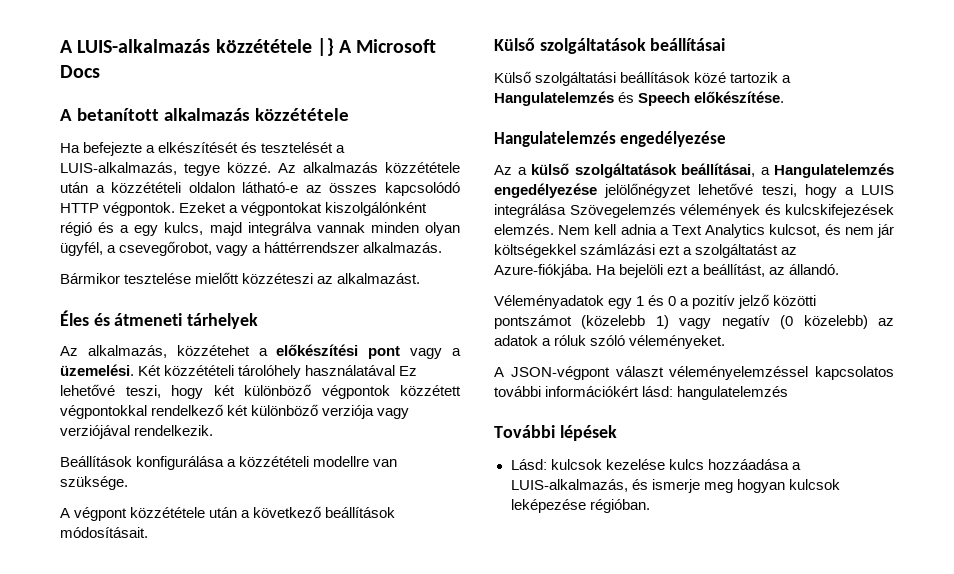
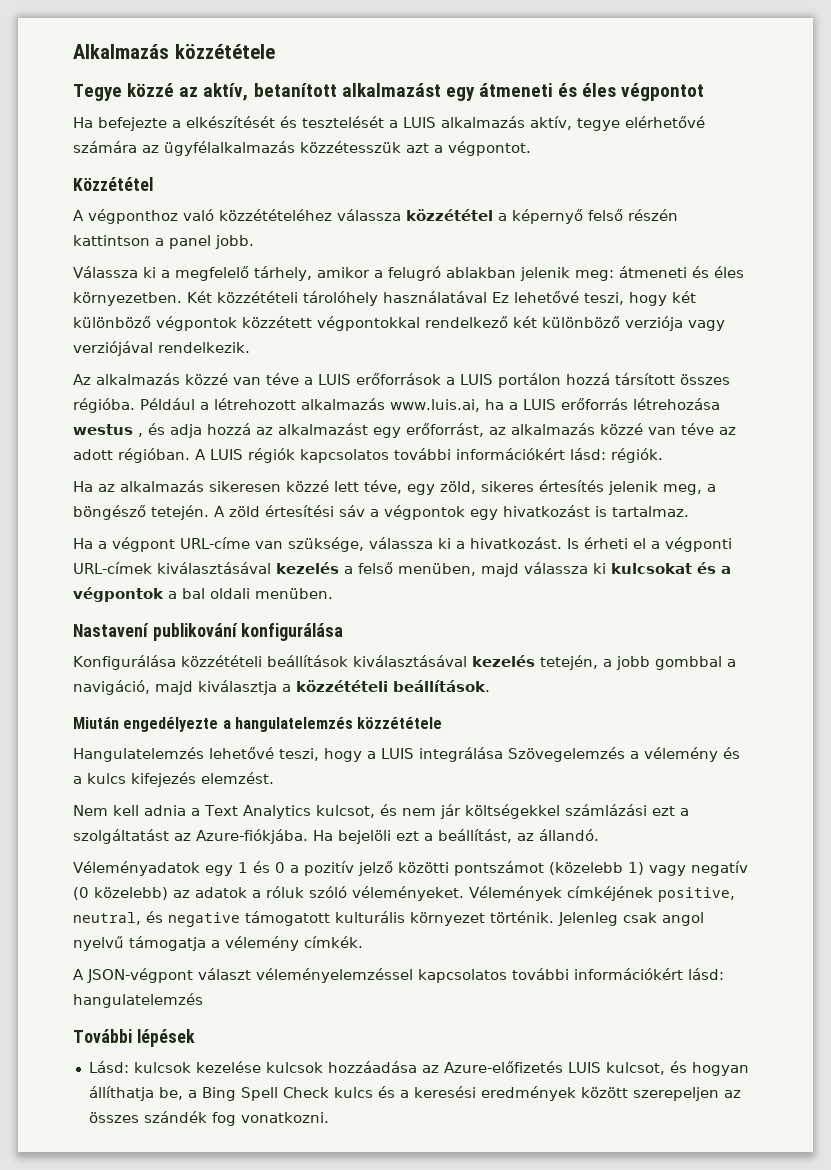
[60,38,437,56] [60,65,100,78] [60,108,349,121] A LUIS-alkalmazás közzététele |} A Microsoft Docs // A betanított alkalmazás közzététele -> [73,44,275,59] [73,83,705,101] Alkalmazás közzététele // Tegye közzé az aktív, betanított alkalmazást egy átmeneti és éles végpontot
[60,162,460,176] [60,182,460,196] [60,202,428,216] [60,222,460,236] [60,241,443,256] [60,272,421,284] [60,310,259,329] [60,344,462,359] [60,364,134,376] LUIS-alkalmazás, tegye közzé. Az alkalmazás közzététele után a közzétételi oldalon látható-e az összes kapcsolódó HTTP végpontok. Ezeket a végpontokat kiszolgálónként régió és a egy kulcs, majd integrálva vannak minden olyan ügyfél, a csevegőrobot, vagy a háttérrendszer alkalmazás. // Bármikor tesztelése mielőtt közzéteszi az alkalmazást. // Éles és átmeneti tárhelyek // Az alkalmazás, közzétehet a előkészítési pont vagy a üzemelési. -> [403,116,705,131] [73,141,531,156] [73,177,153,191] [73,209,678,224] [73,235,254,249] [73,266,744,281] [73,292,182,306] LUIS alkalmazás aktív, tegye elérhetővé számára az ügyfélalkalmazás közzétesszük azt a végpontot. // Közzététel // A végponthoz való közzétételéhez válassza közzététel a képernyő felső részén kattintson a panel jobb. // Válassza ki a megfelelő tárhely, amikor a felugró ablakban jelenik meg: átmeneti és éles környezetben.
[60,456,398,470] [60,476,128,490] [60,506,396,521] [60,527,148,538] [494,38,726,54] [494,71,792,86] [494,91,785,106] [494,131,727,147] [494,163,894,178] [494,183,692,198] Beállítások konfigurálása a közzétételi modellre van szüksége. // A végpont közzététele után a következő beállítások módosításait. // Külső szolgáltatások beállításai // Külső szolgáltatási beállítások közé tartozik a Hangulatelemzés és Speech előkészítése. // Hangulatelemzés engedélyezése // Az a külső szolgáltatások beállításai, a Hangulatelemzés engedélyezése jelölőnégyzet -> [73,373,730,388] [73,398,720,413] [73,423,736,438] [73,448,663,463] [73,480,716,495] [73,505,689,520] [73,537,732,552] [73,562,731,577] [73,587,333,602] [73,623,344,641] [73,655,736,670] [73,680,490,695] [73,717,443,732] [73,747,204,762] Az alkalmazás közzé van téve a LUIS erőforrások a LUIS portálon hozzá társított összes régióba. Például a létrehozott alkalmazás www.luis.ai, ha a LUIS erőforrás létrehozása westus , és adja hozzá az alkalmazást egy erőforrást, az alkalmazás közzé van téve az adott régióban. A LUIS régiók kapcsolatos további információkért lásd: régiók. // Ha az alkalmazás sikeresen közzé lett téve, egy zöld, sikeres értesítés jelenik meg, a böngésző tetején. A zöld értesítési sáv a végpontok egy hivatkozást is tartalmaz. // Ha a végpont URL-címe van szüksége, válassza ki a hivatkozást. Is érheti el a végponti URL-címek kiválasztásával kezelés a felső menüben, majd válassza ki kulcsokat és a végpontok a bal oldali menüben. // Nastavení publikování konfigurálása // Konfigurálása közzétételi beállítások kiválasztásával kezelés tetején, a jobb gombbal a navigáció, majd kiválasztja a közzétételi beállítások. // Miután engedélyezte a hangulatelemzés közzététele // Hangulatelemzés
[680,204,894,218] [494,224,554,235] vélemények és kulcskifejezések elemzés. -> [630,747,740,762] [73,772,274,787] a vélemény és a kulcs kifejezés elemzést. //
(726, 342) none -> [469,886,735,902] [73,911,704,927] [73,936,363,951] Vélemények címkéjének positive, neutral, és negative támogatott kulturális környezet történik. Jelenleg csak angol nyelvű támogatja a vélemény címkék.
[668,459,801,470] [510,479,840,493] [510,499,650,513] kulcs hozzáadása a LUIS-alkalmazás, és ismerje meg hogyan kulcsok leképezése régióban. -> [265,1061,749,1076] [88,1086,741,1101] [88,1111,329,1126] kulcsok hozzáadása az Azure-előfizetés LUIS kulcsot, és hogyan állíthatja be, a Bing Spell Check kulcs és a keresési eredmények között szerepeljen az összes szándék fog vonatkozni.

